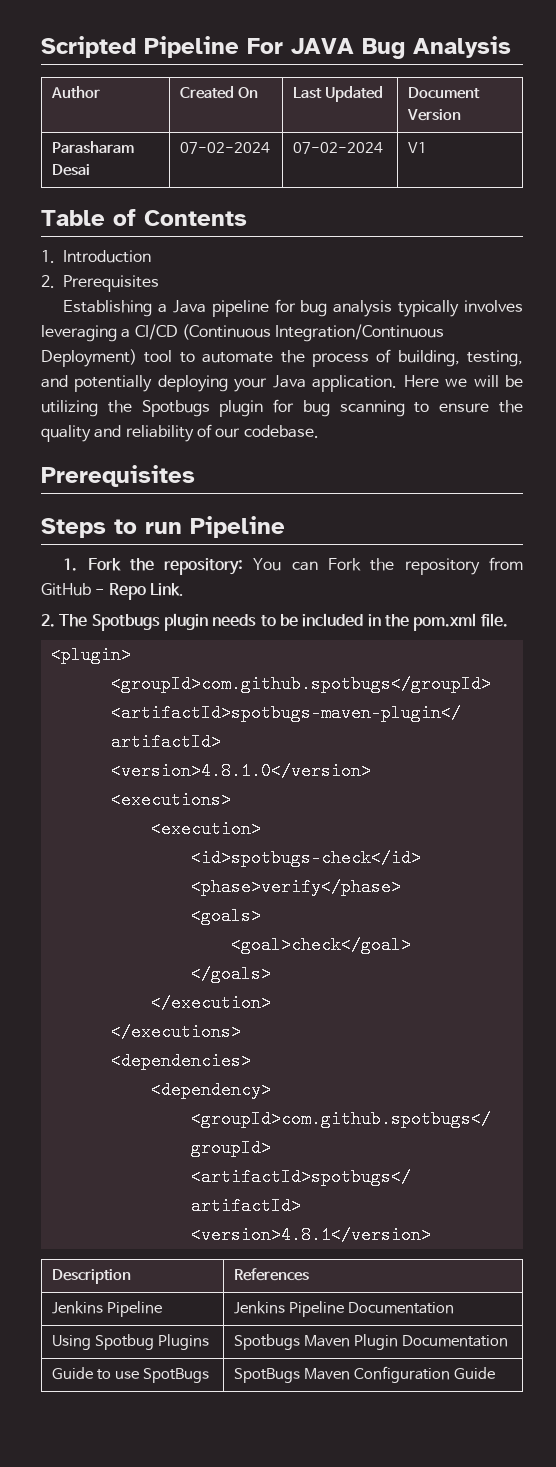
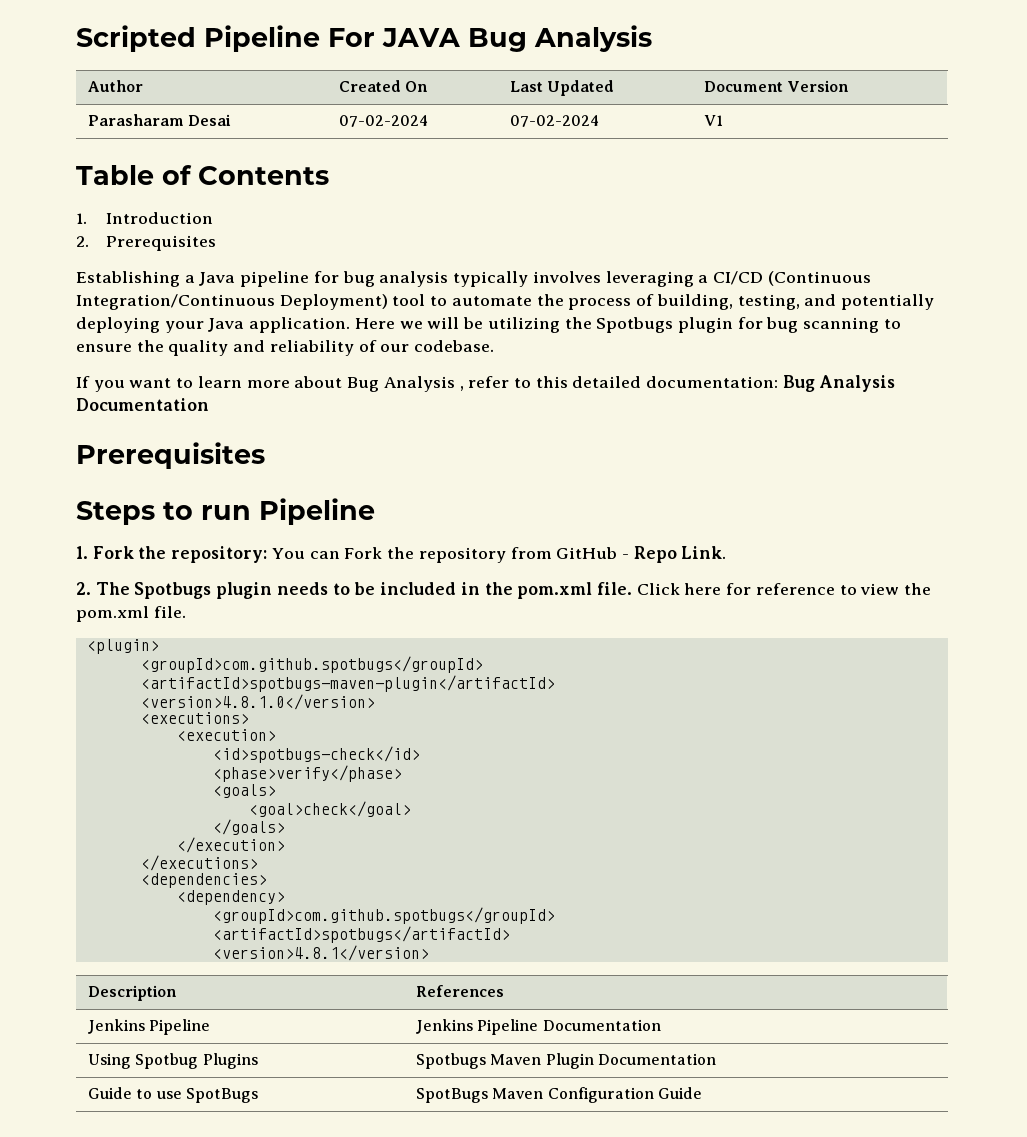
(319, 431) none -> [76,375,895,392] [76,398,209,411] // If you want to learn more about Bug Analysis , refer to this detailed documentation: Bug Analysis Documentation
(508, 620) none -> [636,583,932,595] [76,606,186,622] Click here for reference to view the pom.xml file.

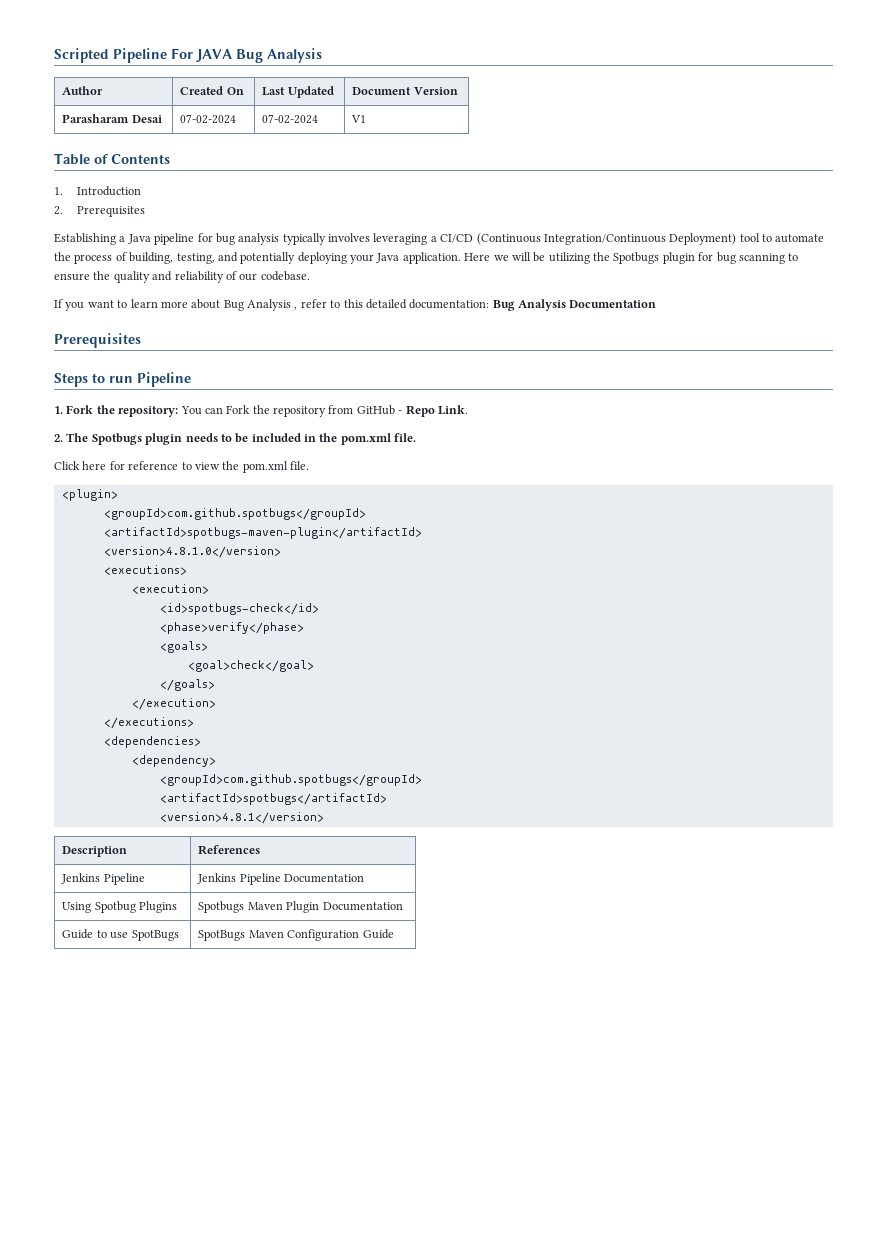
(632, 588) none -> (417, 437) //

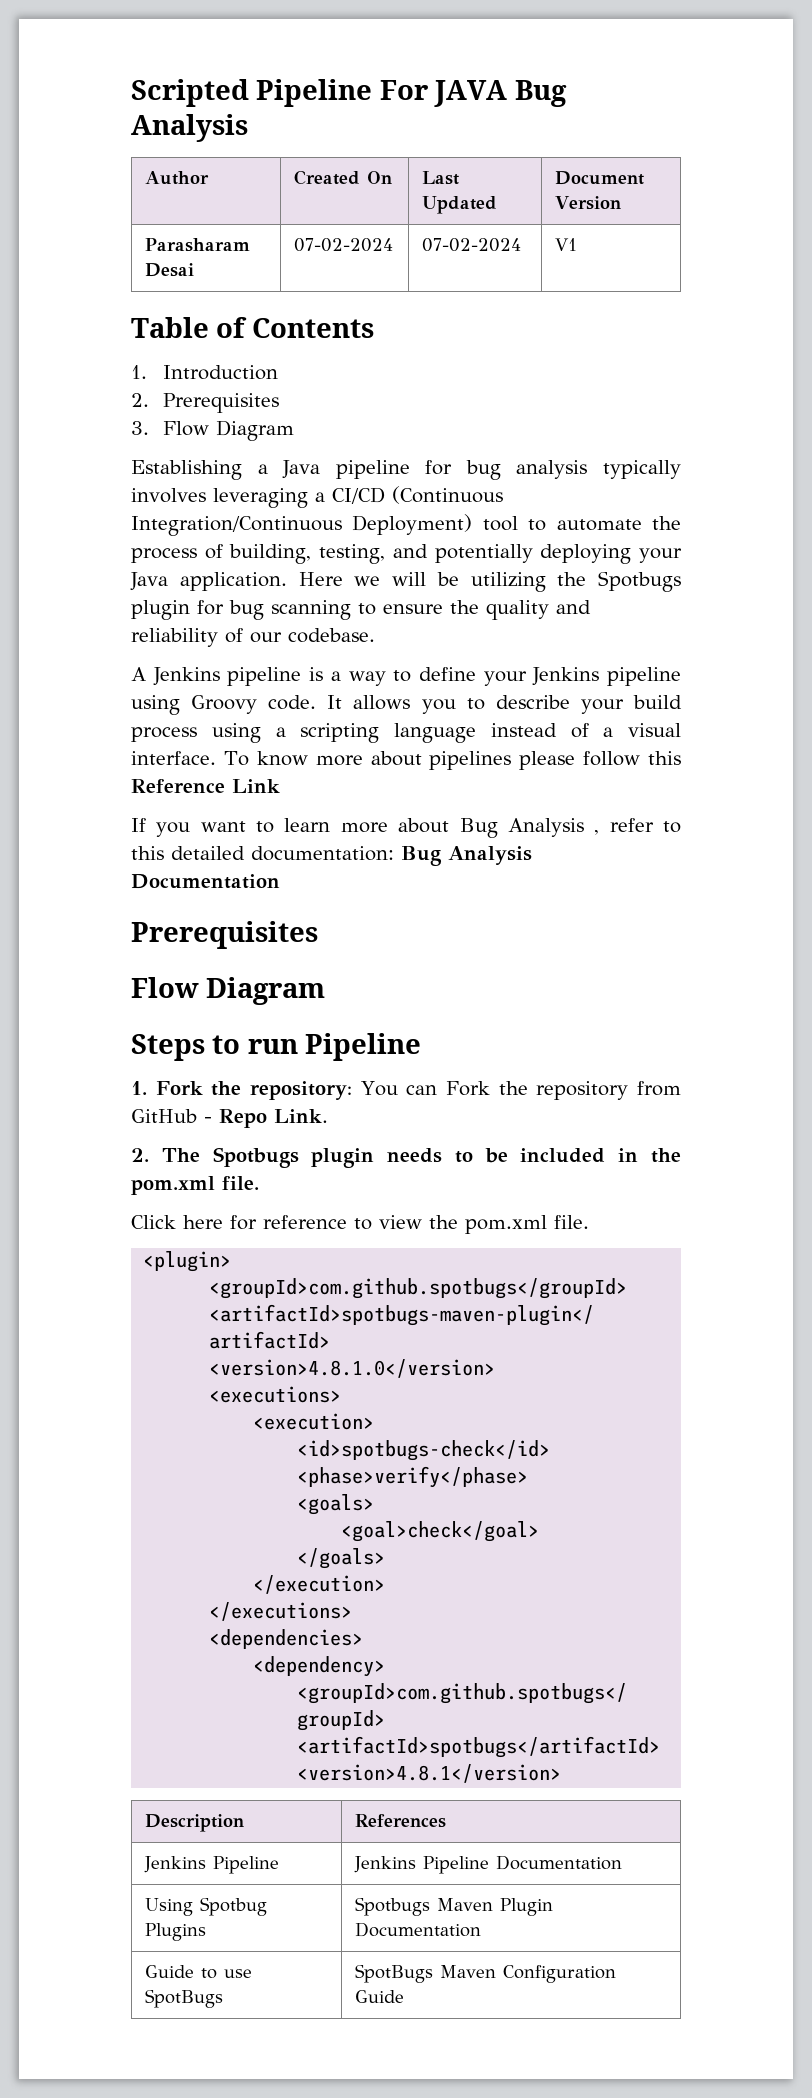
(146, 211) none -> [131,420,295,441] // 3. Flow Diagram
(310, 276) none -> [131,667,681,686] [131,695,682,715] [131,723,681,743] [131,751,681,770] [131,779,280,793] // A Jenkins pipeline is a way to define your Jenkins pipeline using Groovy code. It allows you to describe your build process using a scripting language instead of a visual interface. To know more about pipelines please follow this Reference Link
(141, 340) none -> [131,977,326,1005] // Flow Diagram

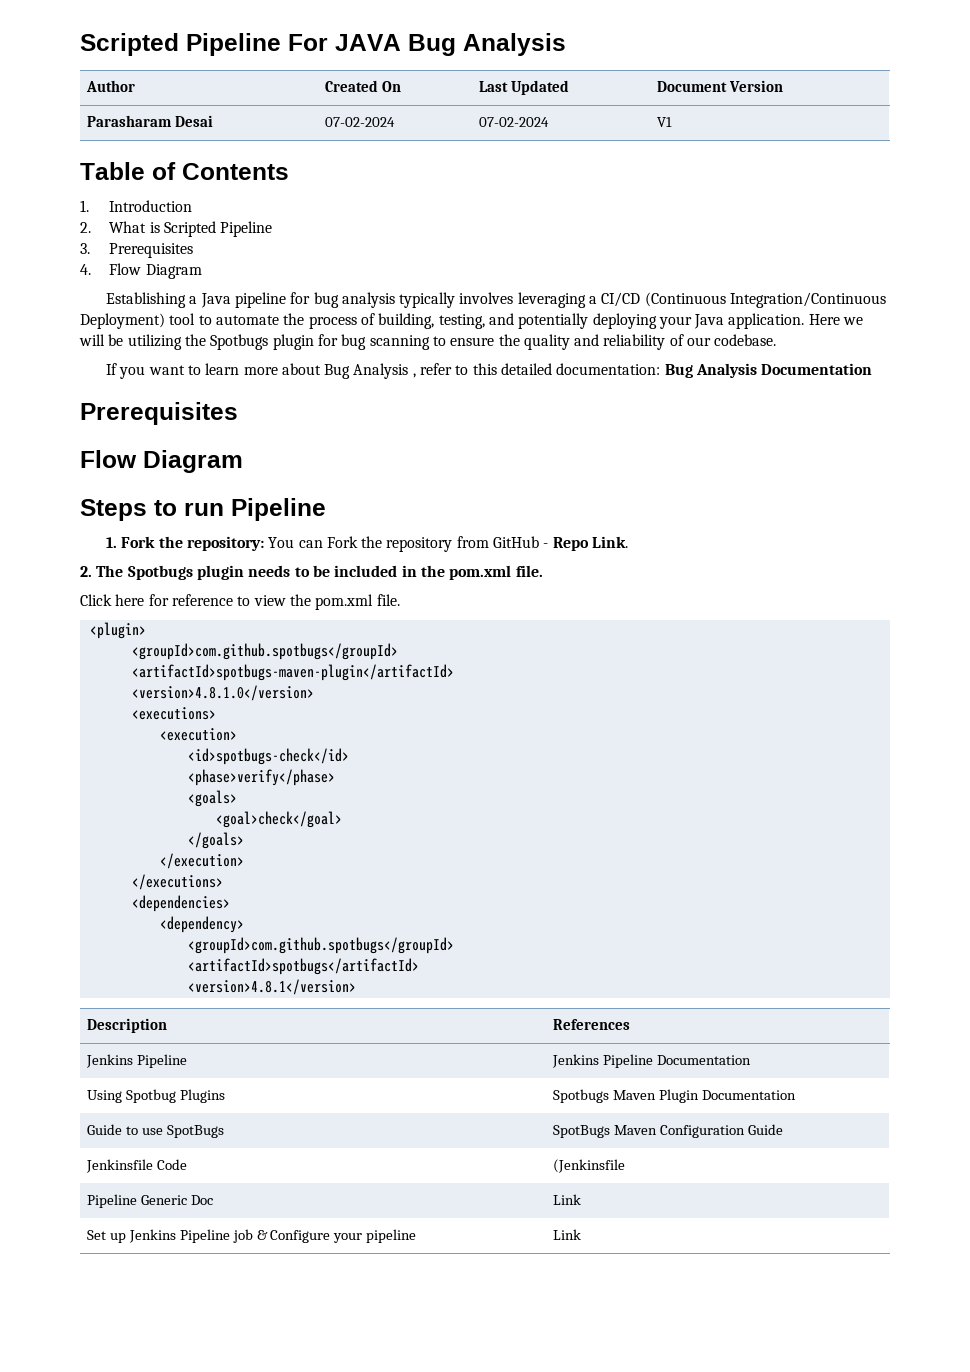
[163,393,280,413] [131,421,149,435] Prerequisites // 3. -> [109,221,273,237] [80,243,194,258] [80,264,91,275] What is Scripted Pipeline // 3. Prerequisites // 4.
[131,667,681,686] [131,695,682,715] [131,723,681,743] [131,751,681,770] [131,779,280,793] // A Jenkins pipeline is a way to define your Jenkins pipeline using Groovy code. It allows you to describe your build process using a scripting language instead of a visual interface. To know more about pipelines please follow this Reference Link -> (777, 340) none
(404, 1996) none -> [85,1159,187,1173] [552,1159,625,1173] [86,1194,213,1208] [552,1194,581,1205] [86,1229,417,1243] [552,1229,581,1240] // Jenkinsfile Code | (Jenkinsfile // Pipeline Generic Doc | Link // Set up Jenkins Pipeline job & Configure your pipeline | Link

